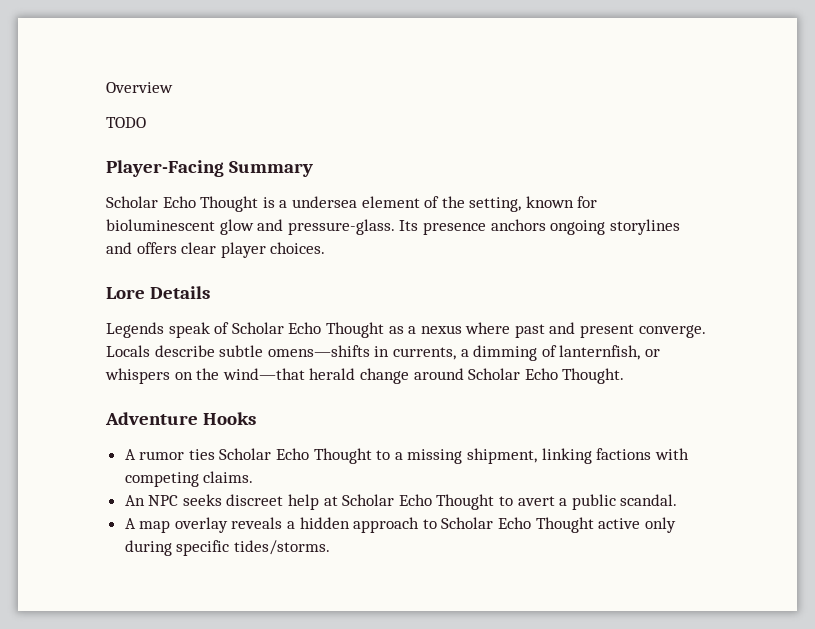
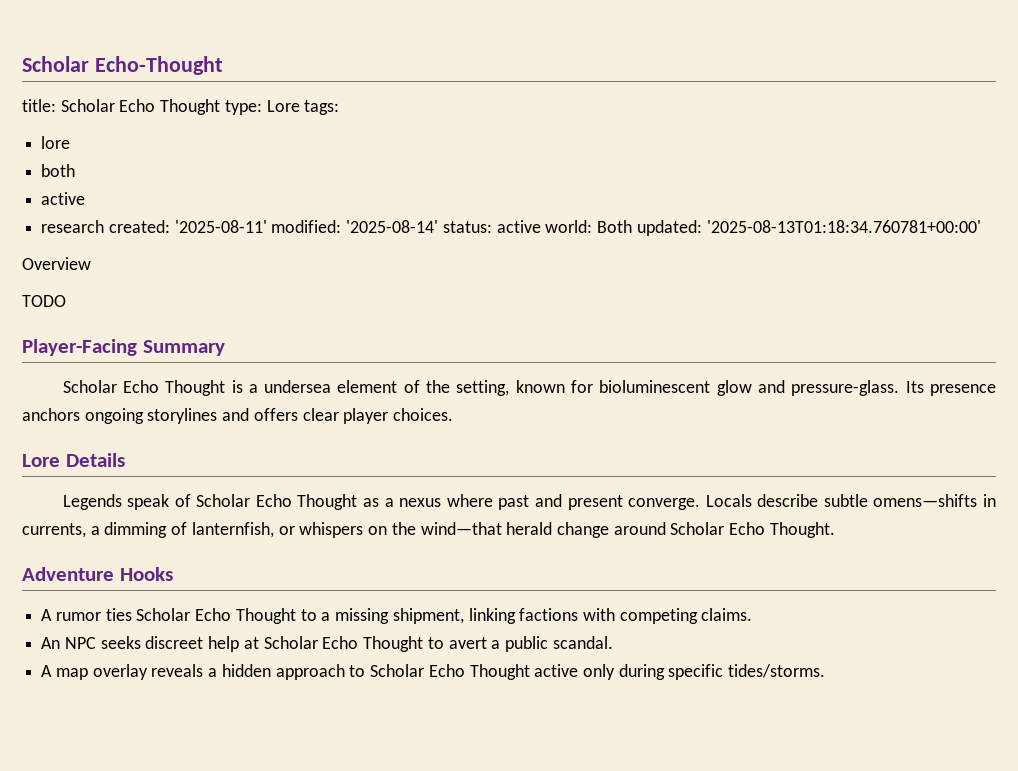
(106, 87) none -> [22,56,223,75] [22,99,340,115] [41,136,71,149] [41,164,76,177] [41,192,86,205] [41,220,981,236] Scholar Echo-Thought // title: Scholar Echo Thought type: Lore tags: // lore // both // active // research created: '2025-08-11' modified: '2025-08-14' status: active world: Both updated: '2025-08-13T01:18:34.760781+00:00' //

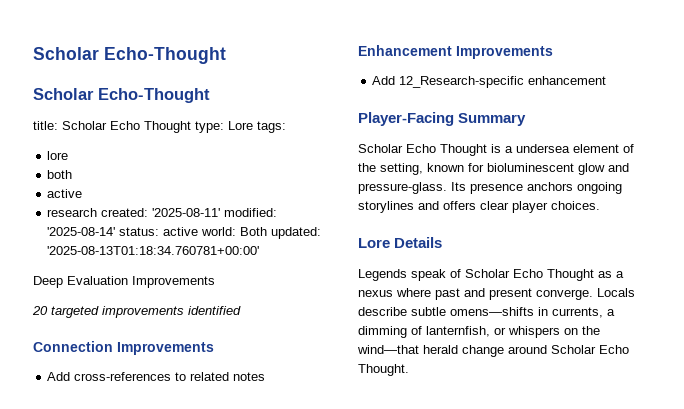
[22,56,223,75] Scholar Echo-Thought -> [33,47,226,64] [33,88,210,103] Scholar Echo-Thought // Scholar Echo-Thought
[22,257,91,270] [22,295,66,307] Overview // TODO -> [33,276,215,288] [32,306,241,318] [33,341,214,355] [47,372,266,381] [358,45,553,59] [372,76,607,88] Deep Evaluation Improvements // 20 targeted improvements identified // Connection Improvements // Add cross-references to related notes // Enhancement Improvements // Add 12_Research-specific enhancement
[22,567,173,581] [41,608,753,624] [41,636,613,652] [41,664,826,680] // Adventure Hooks // A rumor ties Scholar Echo Thought to a missing shipment, linking factions with competing claims. // An NPC seeks discreet help at Scholar Echo Thought to avert a public scandal. // A map overlay reveals a hidden approach to Scholar Echo Thought active only during specific tides/storms. -> (409, 370) none

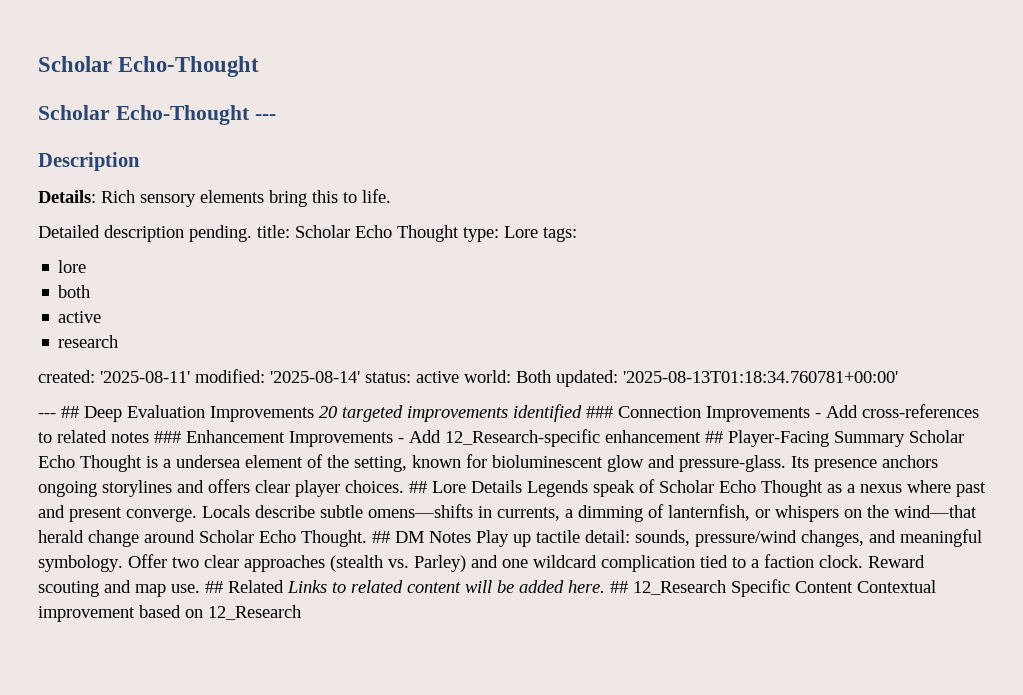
(210, 95) // -> [254,114,276,120] [38,152,140,171] [38,189,391,207] [38,225,252,242] --- // Description // Details: Rich sensory elements bring this to life. // Detailed description pending.
(98, 212) none -> (119, 341) //
(260, 250) none -> [38,406,79,418] --- ##
(215, 282) // -> (314, 414) none
(241, 310) // -> [586,406,613,418] ###
(214, 348) // -> [815,413,821,418] -
(266, 376) // -> [154,431,181,443] ###
(553, 52) // -> [398,438,404,443] -
(607, 80) // -> [705,431,723,443] ##
(527, 119) // -> (905, 439) none
(600, 205) // -> [409,481,427,493] ##
(443, 242) // -> (522, 486) none
(409, 370) none -> [372,529,982,547] [38,554,925,572] [38,579,936,597] [38,605,301,622] ## DM Notes Play up tactile detail: sounds, pressure/wind changes, and meaningful symbology. Offer two clear approaches (stealth vs. Parley) and one wildcard complication tied to a faction clock. Reward scouting and map use. ## Related Links to related content will be added here. ## 12_Research Specific Content Contextual improvement based on 12_Research

